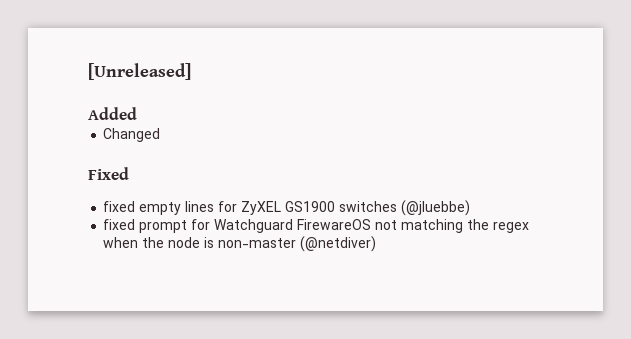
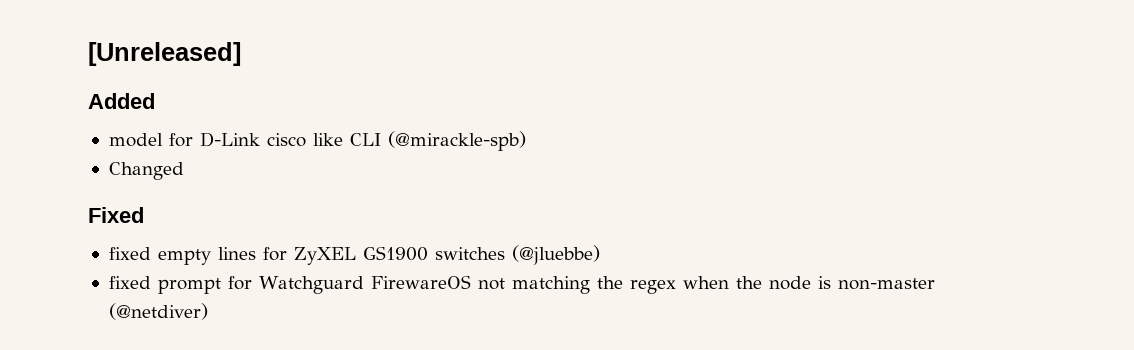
(137, 113) none -> [108,131,526,151] // model for D-Link cisco like CLI (@mirackle-spb)

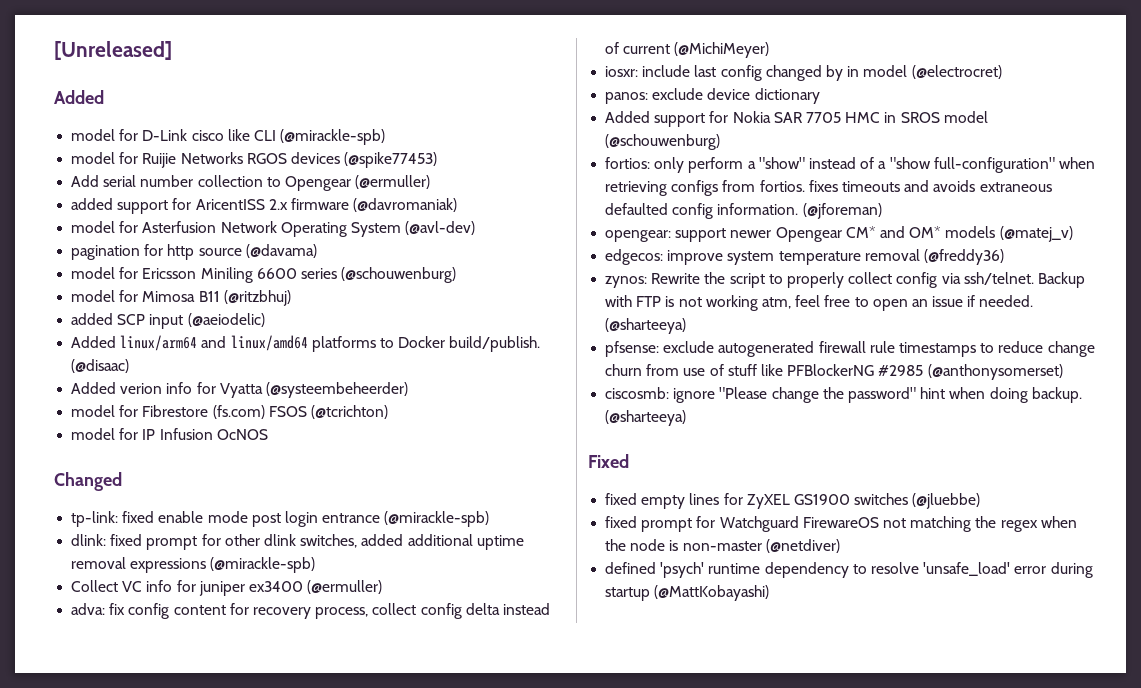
[108,162,184,180] Changed -> [71,152,438,168] [71,175,431,191] [71,198,458,214] [71,221,476,237] [71,244,317,260] [71,267,457,283] [71,290,291,306] [71,313,265,329] [71,335,541,352] [71,359,130,373] [71,382,408,398] [71,405,388,419] [71,428,268,440] [54,472,122,491] [71,511,490,527] [71,534,524,550] [71,557,316,573] [71,580,383,596] [71,603,550,619] [605,42,770,58] [605,65,1002,81] [605,88,820,104] [605,111,988,127] [605,134,721,150] [605,157,1095,173] [605,180,1052,196] [605,203,882,219] [605,226,1073,242] [605,249,1004,265] [605,272,1085,288] [605,295,1034,311] [605,318,687,334] [605,341,1095,357] [605,364,1063,380] [605,387,1082,403] [605,410,687,426] model for Ruijie Networks RGOS devices (@spike77453) // Add serial number collection to Opengear (@ermuller) // added support for AricentISS 2.x firmware (@davromaniak) // model for Asterfusion Network Operating System (@avl-dev) // pagination for http source (@davama) // model for Ericsson Miniling 6600 series (@schouwenburg) // model for Mimosa B11 (@ritzbhuj) // added SCP input (@aeiodelic) // Added linux/arm64 and linux/amd64 platforms to Docker build/publish. (@disaac) // Added verion info for Vyatta (@systeembeheerder) // model for Fibrestore (fs.com) FSOS (@tcrichton) // model for IP Infusion OcNOS // Changed // tp-link: fixed enable mode post login entrance (@mirackle-spb) // dlink: fixed prompt for other dlink switches, added additional uptime removal expressions (@mirackle-spb) // Collect VC info for juniper ex3400 (@ermuller) // adva: fix config content for recovery process, collect config delta instead of current (@MichiMeyer) // iosxr: include last config changed by in model (@electrocret) // panos: exclude device dictionary // Added support for Nokia SAR 7705 HMC in SROS model (@schouwenburg) // fortios: only perform a "show" instead of a "show full-configuration" when retrieving configs from fortios. fixes timeouts and avoids extraneous defaulted config information. (@jforeman) // opengear: support newer Opengear CM* and OM* models (@matej_v) // edgecos: improve system temperature removal (@freddy36) // zynos: Rewrite the script to properly collect config via ssh/telnet. Backup with FTP is not working atm, feel free to open an issue if needed. (@sharteeya) // pfsense: exclude autogenerated firewall rule timestamps to reduce change churn from use of stuff like PFBlockerNG #2985 (@anthonysomerset) // ciscosmb: ignore "Please change the password" hint when doing backup. (@sharteeya)
(208, 311) none -> [605,562,1093,578] [605,585,770,601] // defined 'psych' runtime dependency to resolve 'unsafe_load' error during startup (@MattKobayashi)

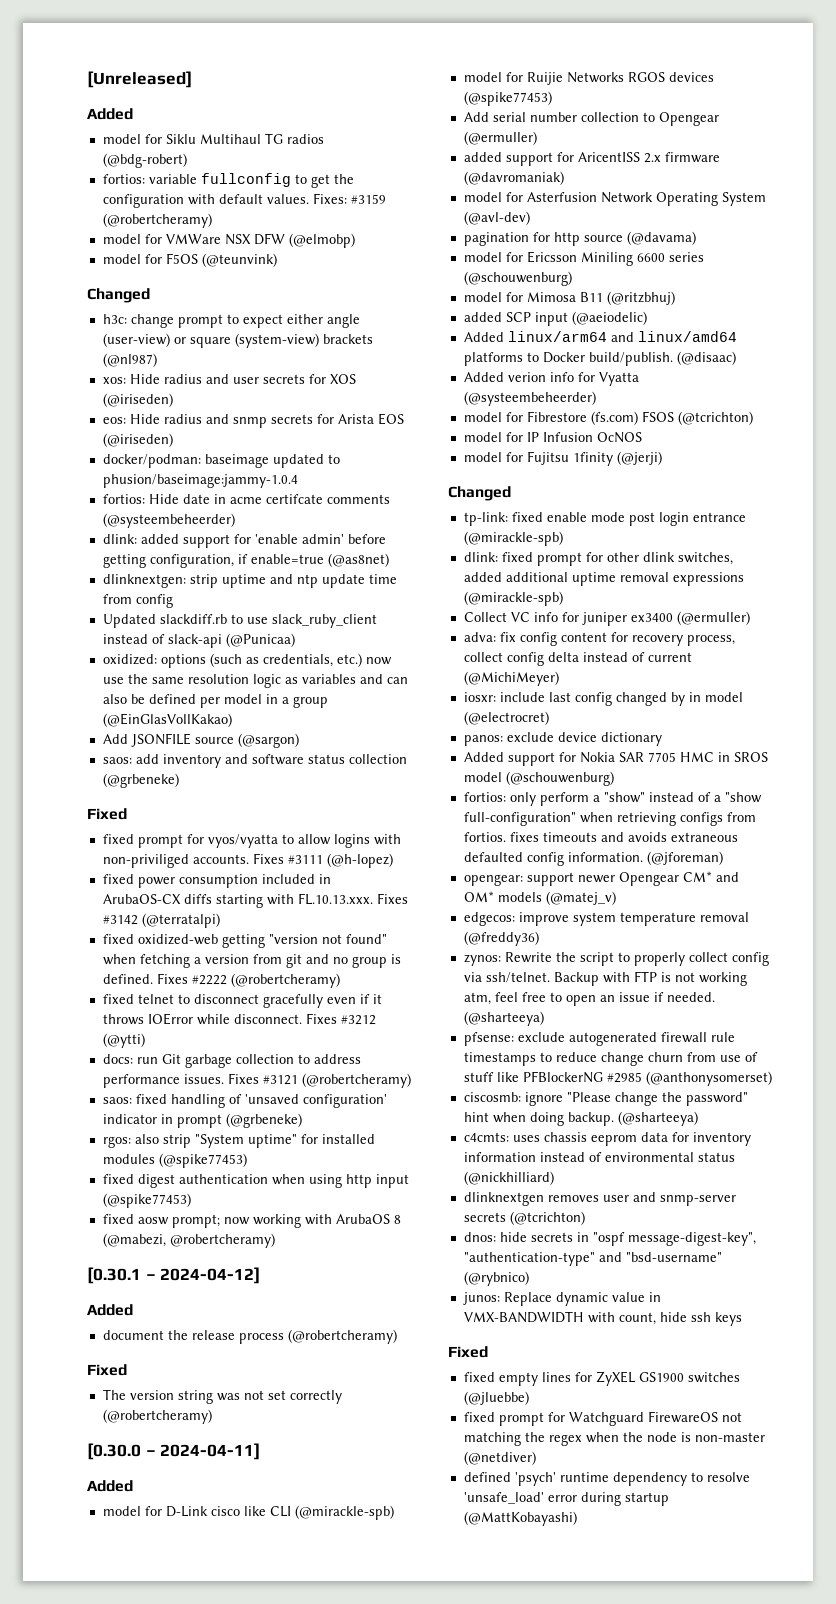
(104, 97) none -> [102,133,324,144] [102,153,187,168] [102,173,354,188] [102,193,386,208] [102,213,212,228] [102,233,355,248] [102,253,277,267] [87,288,150,303] [102,314,360,328] [102,333,373,348] [102,353,157,367] [102,374,356,384] [102,393,173,407] [102,413,404,428] [102,433,173,447] [102,454,340,468] [102,474,298,488] [102,494,390,504] [102,513,235,528] [102,534,386,548] [102,553,389,568] [102,574,397,588] [102,594,173,608] [102,614,377,628] [102,633,295,648] [102,653,392,668] [102,674,408,688] [102,694,328,708] [102,713,232,727] [102,733,299,748] [102,754,407,768] [102,773,179,788] [87,808,127,820] [102,834,401,848] [102,853,393,868] [102,874,331,888] [102,893,408,908] [102,913,220,928] [102,934,387,948] [102,954,401,968] [102,973,340,988] [102,994,382,1008] [102,1013,376,1025] [102,1033,145,1048] [102,1054,361,1068] [102,1073,411,1088] [102,1094,387,1108] [102,1113,302,1128] [102,1134,375,1148] [102,1153,247,1168] [102,1174,409,1188] [102,1193,191,1208] [102,1214,401,1228] [102,1233,275,1248] [87,1267,261,1284] [87,1304,133,1316] [102,1329,397,1344] [87,1364,127,1376] [102,1389,342,1404] [102,1409,212,1424] [87,1443,261,1460] [87,1480,133,1492] // model for Siklu Multihaul TG radios (@bdg-robert) // fortios: variable fullconfig to get the configuration with default values. Fixes: #3159 (@robertcheramy) // model for VMWare NSX DFW (@elmobp) // model for F5OS (@teunvink) // Changed // h3c: change prompt to expect either angle (user-view) or square (system-view) brackets (@nl987) // xos: Hide radius and user secrets for XOS (@iriseden) // eos: Hide radius and snmp secrets for Arista EOS (@iriseden) // docker/podman: baseimage updated to phusion/baseimage:jammy-1.0.4 // fortios: Hide date in acme certifcate comments (@systeembeheerder) // dlink: added support for 'enable admin' before getting configuration, if enable=true (@as8net) // dlinknextgen: strip uptime and ntp update time from config // Updated slackdiff.rb to use slack_ruby_client instead of slack-api (@Punicaa) // oxidized: options (such as credentials, etc.) now use the same resolution logic as variables and can also be defined per model in a group (@EinGlasVollKakao) // Add JSONFILE source (@sargon) // saos: add inventory and software status collection (@grbeneke) // Fixed // fixed prompt for vyos/vyatta to allow logins with non-priviliged accounts. Fixes #3111 (@h-lopez) // fixed power consumption included in ArubaOS-CX diffs starting with FL.10.13.xxx. Fixes #3142 (@terratalpi) // fixed oxidized-web getting "version not found" when fetching a version from git and no group is defined. Fixes #2222 (@robertcheramy) // fixed telnet to disconnect gracefully even if it throws IOError while disconnect. Fixes #3212 (@ytti) // docs: run Git garbage collection to address performance issues. Fixes #3121 (@robertcheramy) // saos: fixed handling of 'unsaved configuration' indicator in prompt (@grbeneke) // rgos: also strip "System uptime" for installed modules (@spike77453) // fixed digest authentication when using http input (@spike77453) // fixed aosw prompt; now working with ArubaOS 8 (@mabezi, @robertcheramy) // [0.30.1 – 2024-04-12] // Added // document the release process (@robertcheramy) // Fixed // The version string was not set correctly (@robertcheramy) // [0.30.0 – 2024-04-11] // Added
(268, 434) none -> [463,451,662,466] // model for Fujitsu 1finity (@jerji)
(687, 418) none -> [463,1132,751,1146] [463,1152,735,1162] [463,1171,554,1185] [463,1192,736,1206] [463,1211,585,1225] [463,1232,756,1246] [463,1252,722,1266] [463,1271,529,1286] [462,1292,661,1306] [463,1311,742,1326] // c4cmts: uses chassis eeprom data for inventory information instead of environmental status (@nickhilliard) // dlinknextgen removes user and snmp-server secrets (@tcrichton) // dnos: hide secrets in "ospf message-digest-key", "authentication-type" and "bsd-username" (@rybnico) // junos: Replace dynamic value in VMX-BANDWIDTH with count, hide ssh keys

